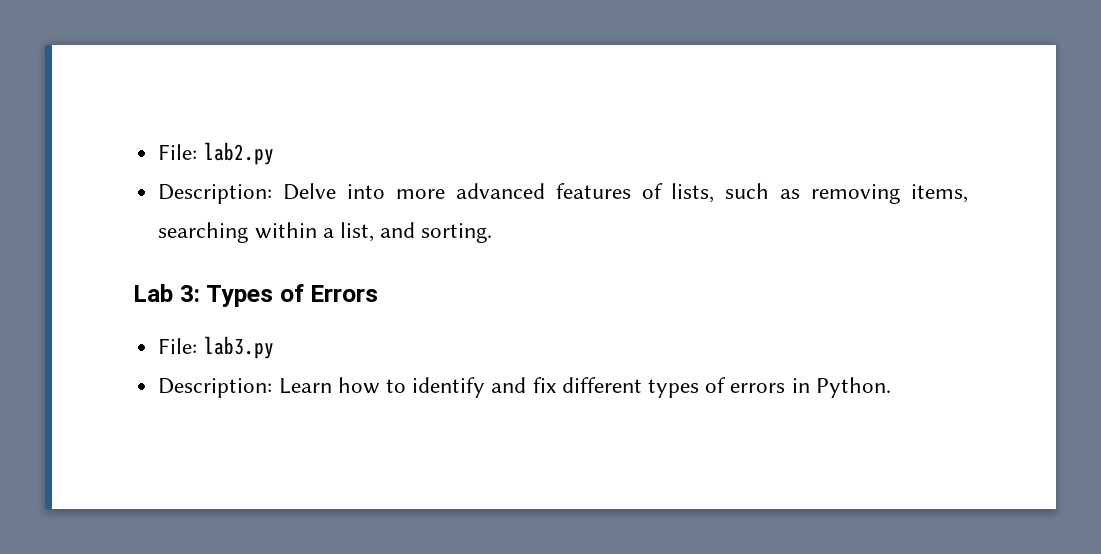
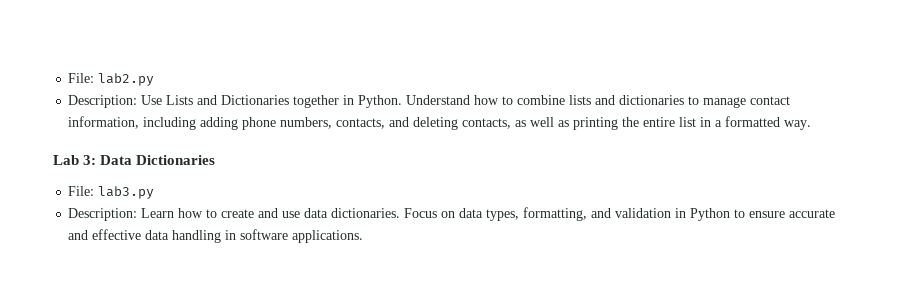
[283,183,968,204] [158,222,493,243] Delve into more advanced features of lists, such as removing items, searching within a list, and sorting. -> [141,95,791,108] [68,116,812,130] Use Lists and Dictionaries together in Python. Understand how to combine lists and dictionaries to manage contact information, including adding phone numbers, contacts, and deleting contacts, as well as printing the entire list in a formatted way.
[206,284,379,307] Types of Errors -> [100,155,216,165] Data Dictionaries
[412,377,891,398] identify and fix different types of errors in Python. -> [221,207,836,221] [68,229,364,243] create and use data dictionaries. Focus on data types, formatting, and validation in Python to ensure accurate and effective data handling in software applications.

